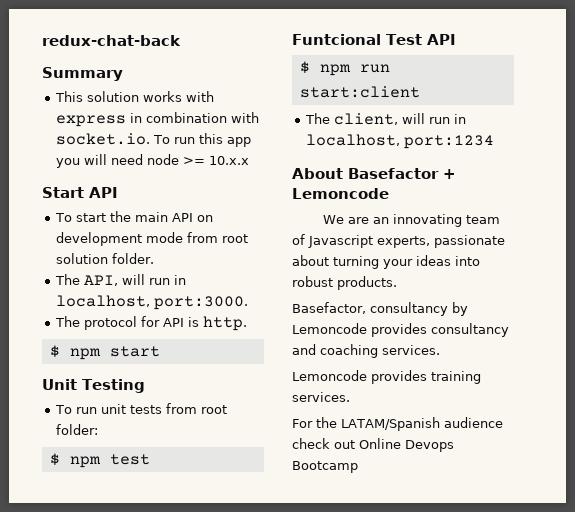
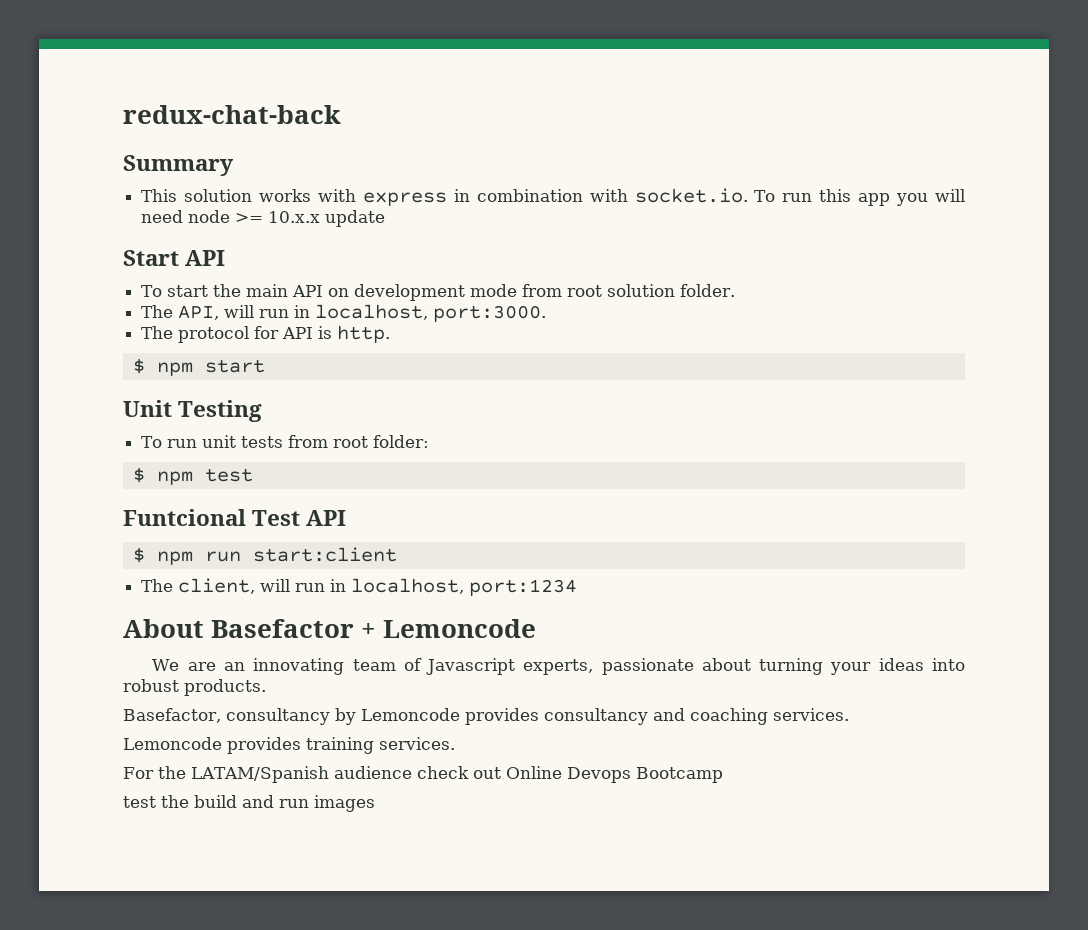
(250, 160) none -> [325,210,386,227] update
(358, 467) none -> [123,795,375,812] // test the build and run images

